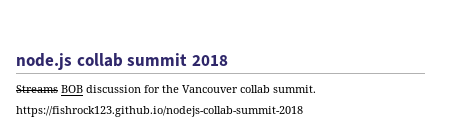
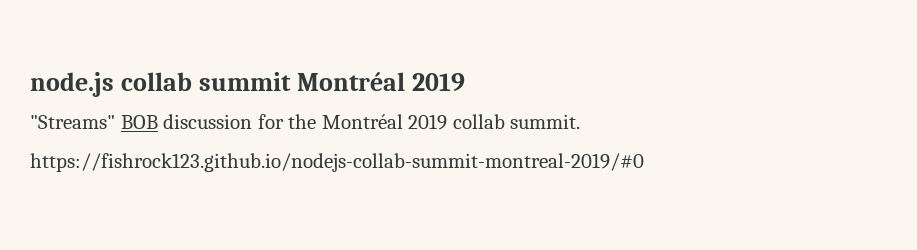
[191,55,228,66] [16,85,58,93] 2018 // Streams -> [297,72,466,91] [30,115,115,129] Montréal 2019 // "Streams"
[182,85,238,93] Vancouver -> [321,114,448,130] Montréal 2019
[16,106,303,117] https://fishrock123.github.io/nodejs-collab-summit-2018 -> [30,153,644,172] https://fishrock123.github.io/nodejs-collab-summit-montreal-2019/#0

